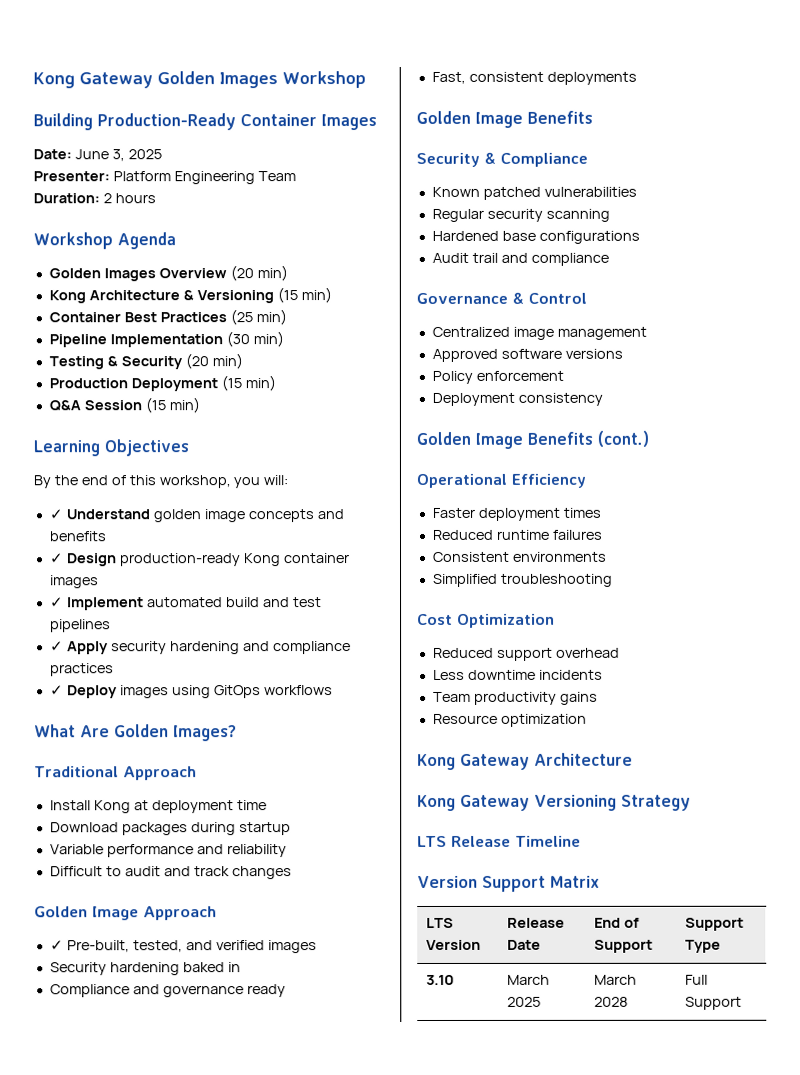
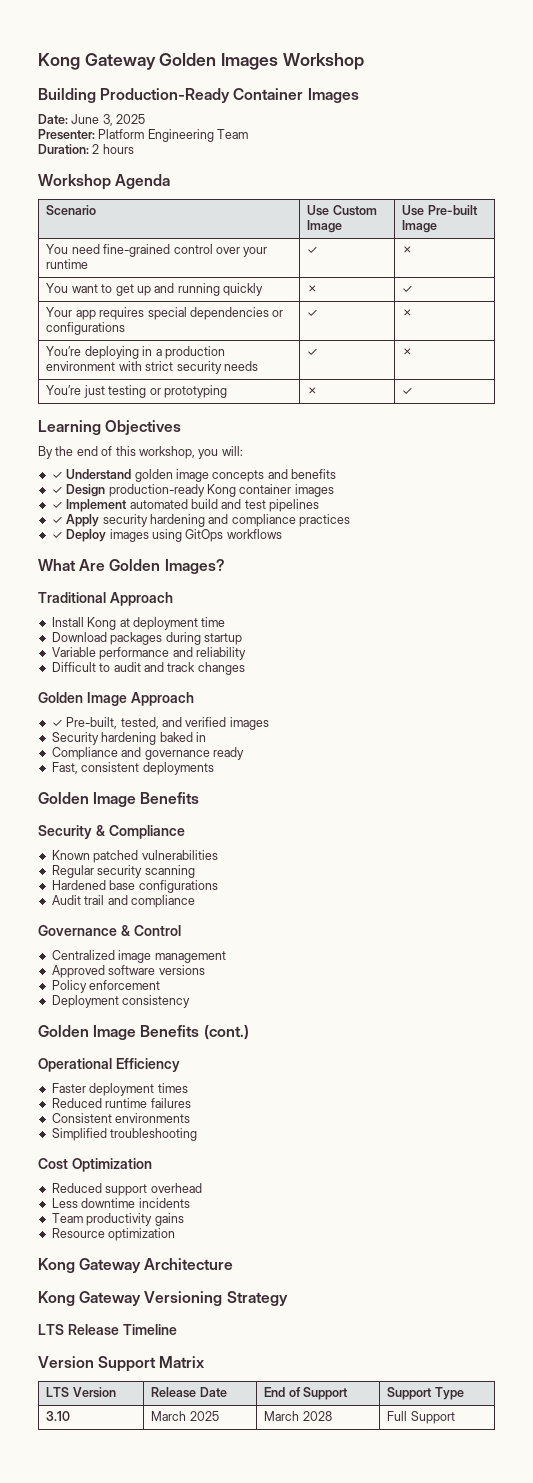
[48,265,288,282] [48,287,332,304] [48,309,287,326] [48,331,284,348] [48,353,243,370] [48,375,276,392] [48,397,200,414] // Golden Images Overview (20 min) // Kong Architecture & Versioning (15 min) // Container Best Practices (25 min) // Pipeline Implementation (30 min) // Testing & Security (20 min) // Production Deployment (15 min) // Q&A Session (15 min) -> [46,205,97,215] [307,205,377,216] [307,220,343,233] [402,205,478,216] [402,220,438,233] [46,244,268,257] [46,259,89,269] [307,246,319,254] [402,246,414,254] [46,283,264,296] [307,285,319,293] [402,285,414,293] [46,307,284,320] [46,322,126,335] [307,309,319,317] [402,309,414,317] [46,346,225,359] [46,361,258,374] [307,348,319,356] [402,348,414,356] [46,385,227,398] [307,387,319,395] [402,387,414,395] // Scenario | Use Custom Image | Use Pre-built Image // You need fine-grained control over your runtime | ✓ | ✗ // You want to get up and running quickly | ✗ | ✓ // Your app requires special dependencies or configurations | ✓ | ✗ // You’re deploying in a production environment with strict security needs | ✓ | ✗ // You’re just testing or prototyping | ✗ | ✓

